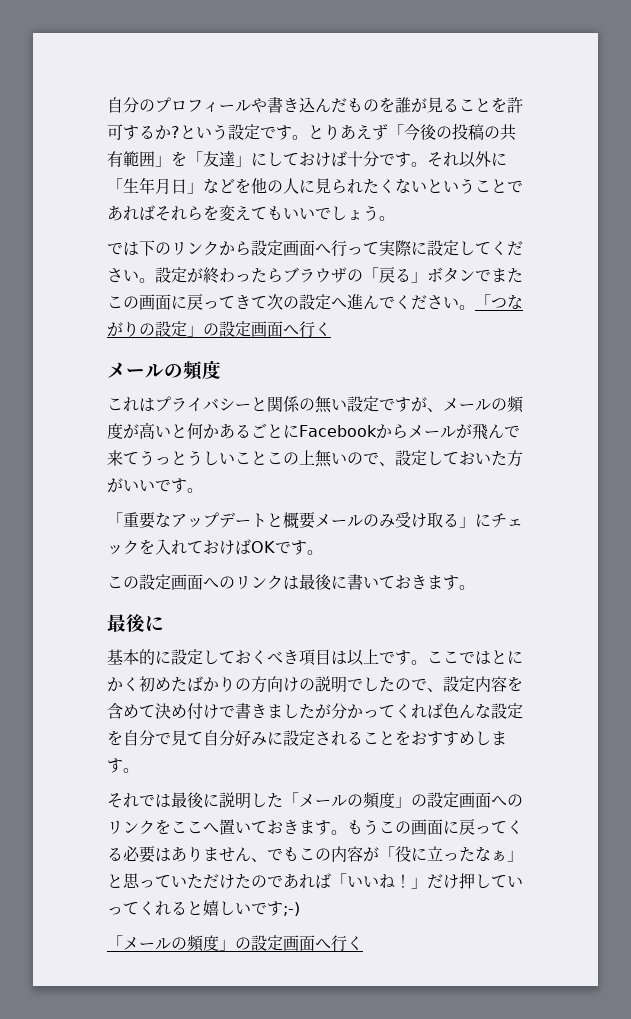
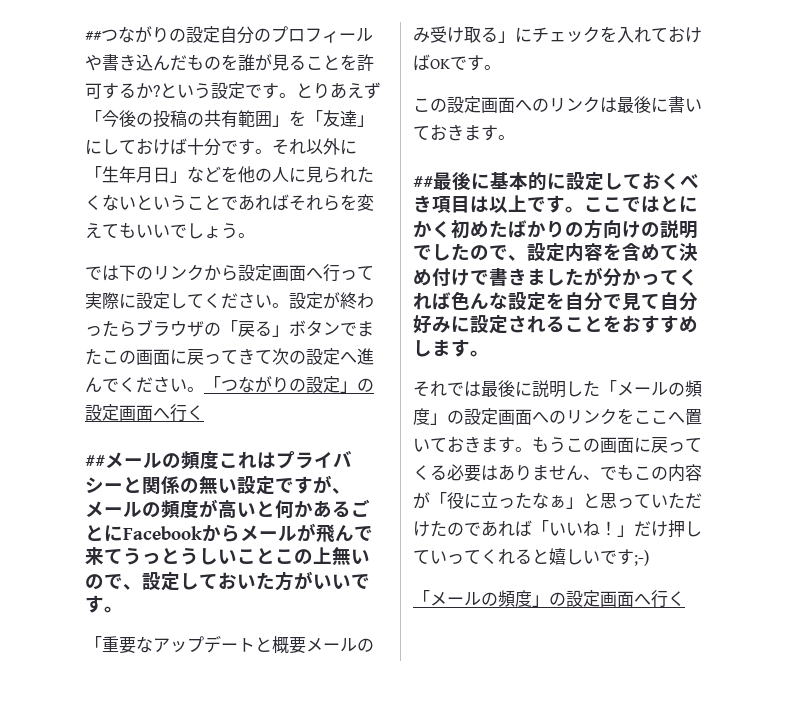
(107, 105) none -> [85,26,220,43] ##つながりの設定
[107,361,221,380] メールの頻度 // -> [85,451,219,469] ##メールの頻度
[107,614,164,632] 最後に // -> [413,172,490,191] ##最後に

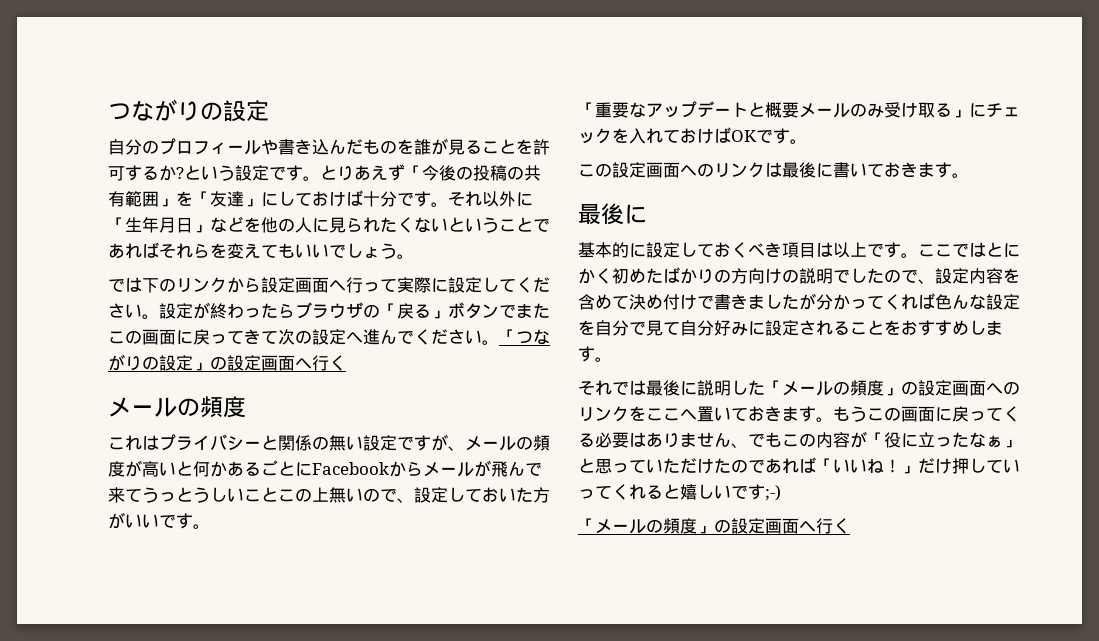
[85,26,220,43] ##つながりの設定 -> [108,99,269,122] つながりの設定 //
[85,451,219,469] ##メールの頻度 -> [108,396,246,418] メールの頻度 //
[413,172,490,191] ##最後に -> [578,203,647,225] 最後に //

